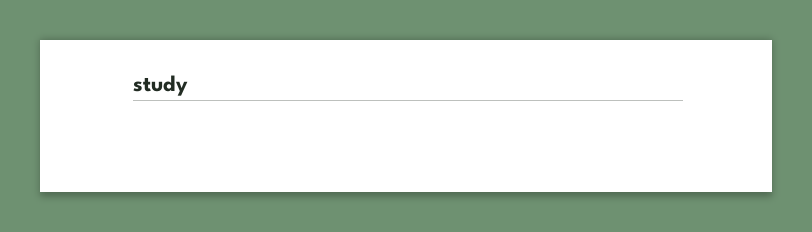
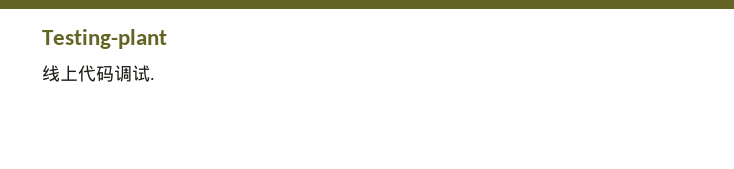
[133,75,188,96] study -> [42,29,167,49] [42,65,155,82] Testing-plant // 线上代码调试.

